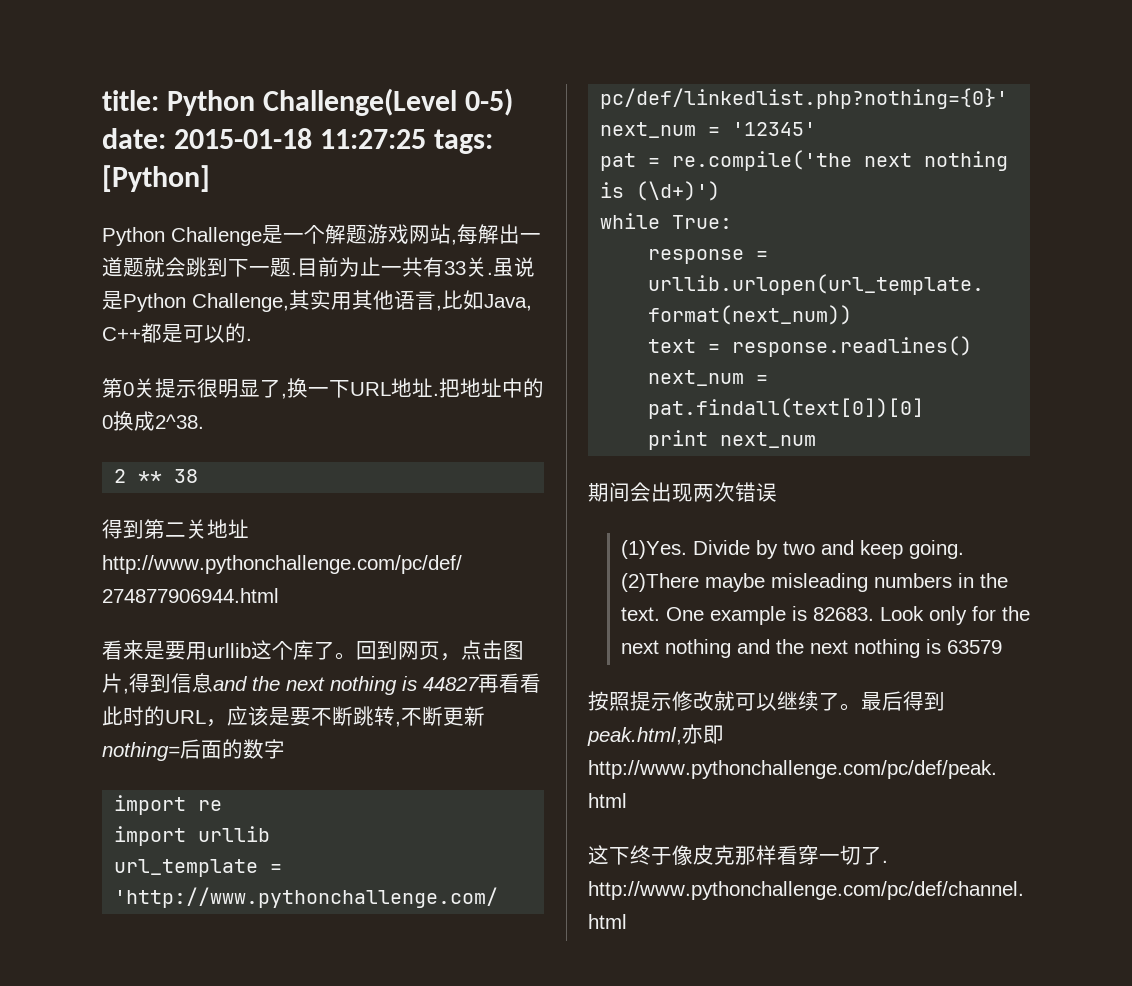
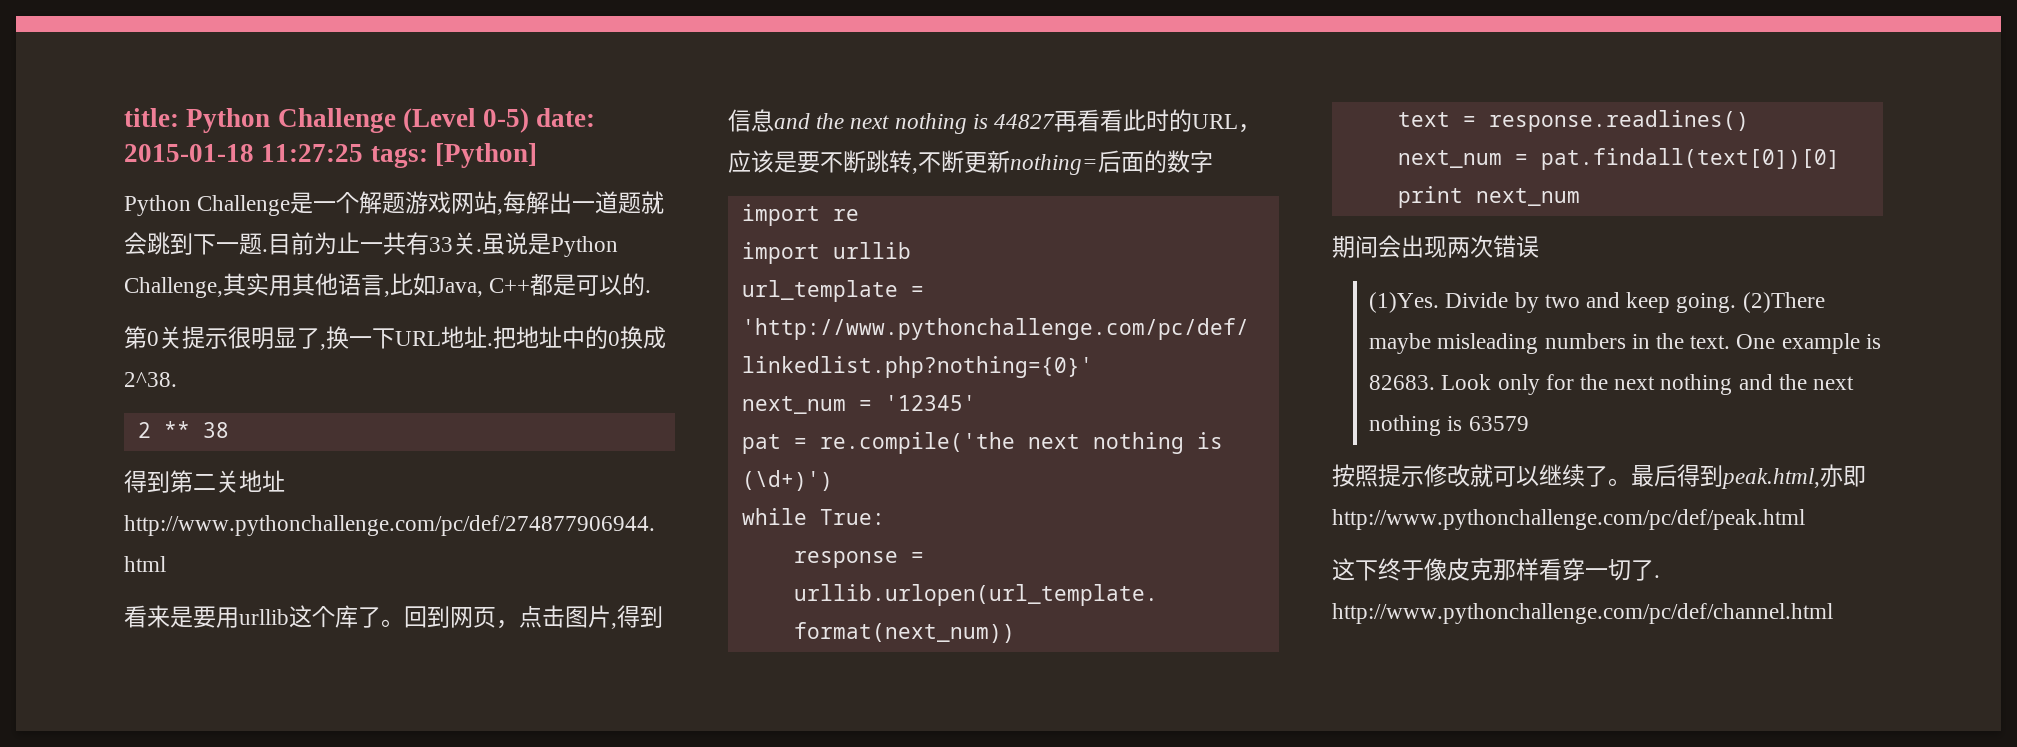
[262,88,457,116] Challenge(Level -> [277,108,476,133] Challenge (Level

